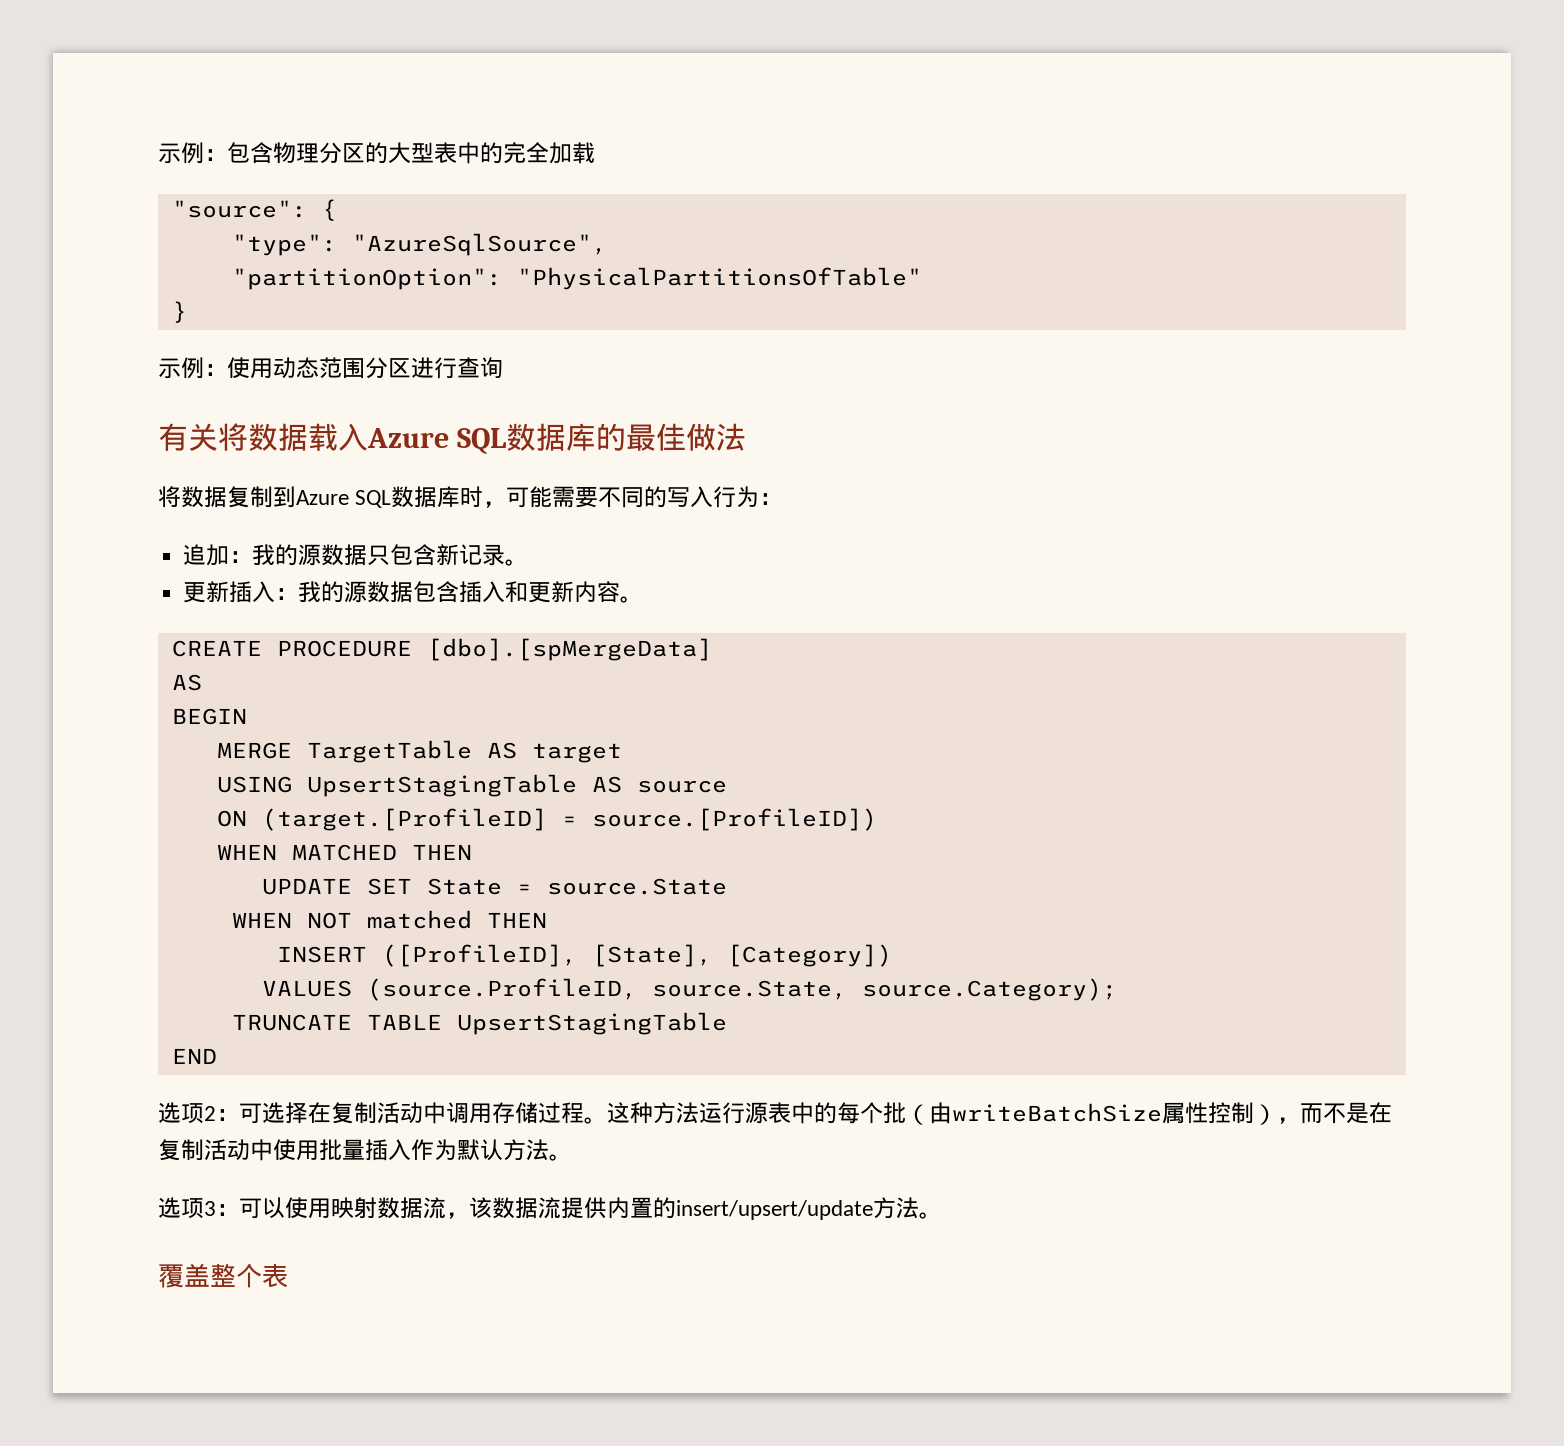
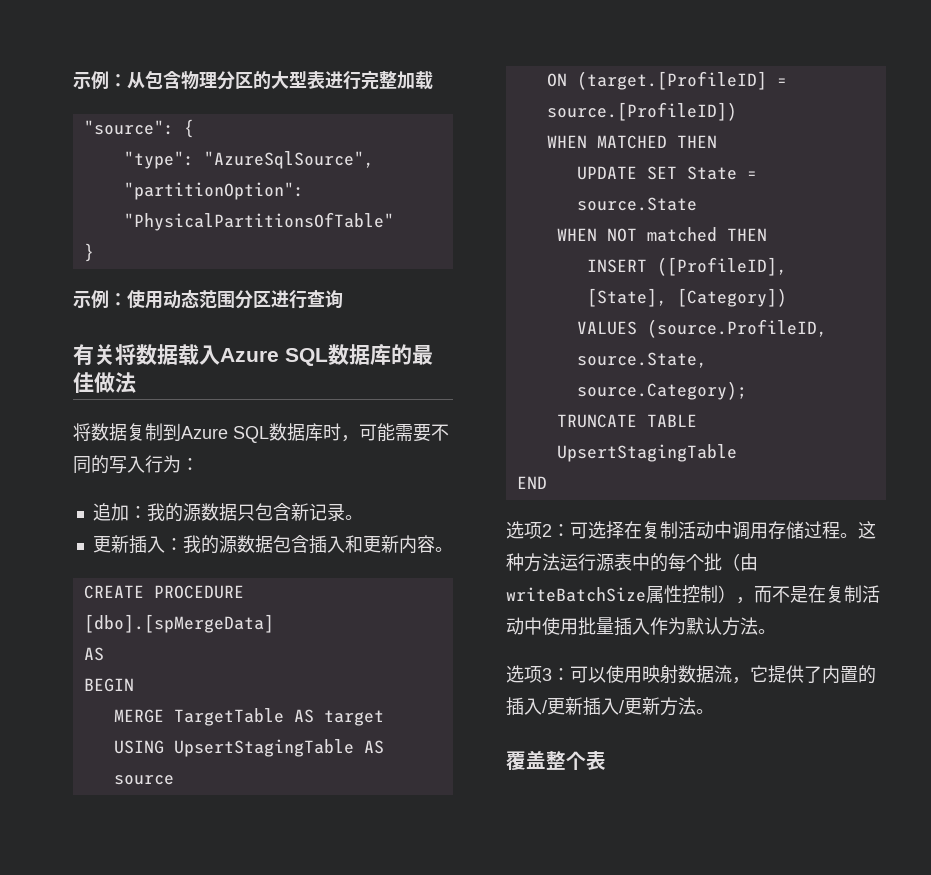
[158,142,227,164] 示例： -> [73,71,145,89] 示例：从
[457,142,549,164] 中的完全 -> [325,71,397,90] 进行完整
[469,1197,873,1220] 该数据流提供内置的insert/upsert/update -> [750,665,876,684] [506,697,660,716] 它提供了内置的插入/更新插入/更新

